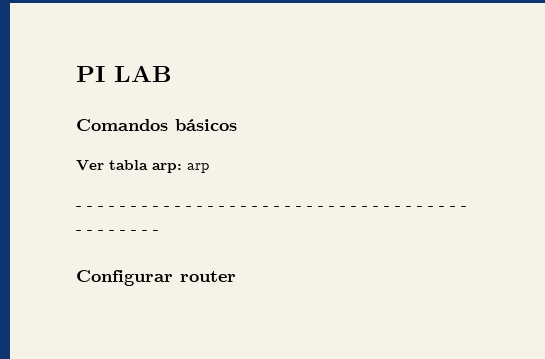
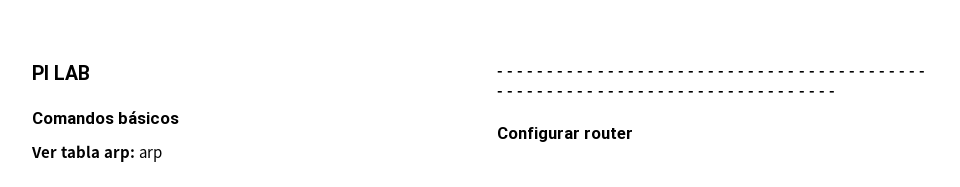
(159, 232) none -> [507,91,835,96] - - - - - - - - - - - - - - - - - - - - - - - - - - - - - - - - -

